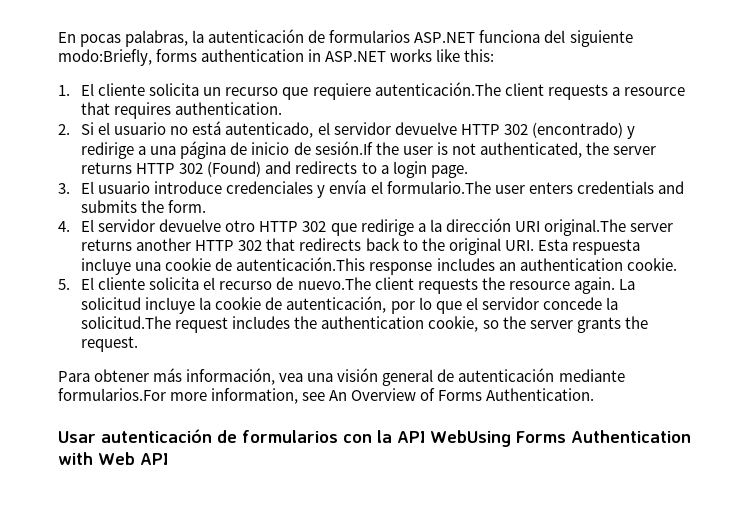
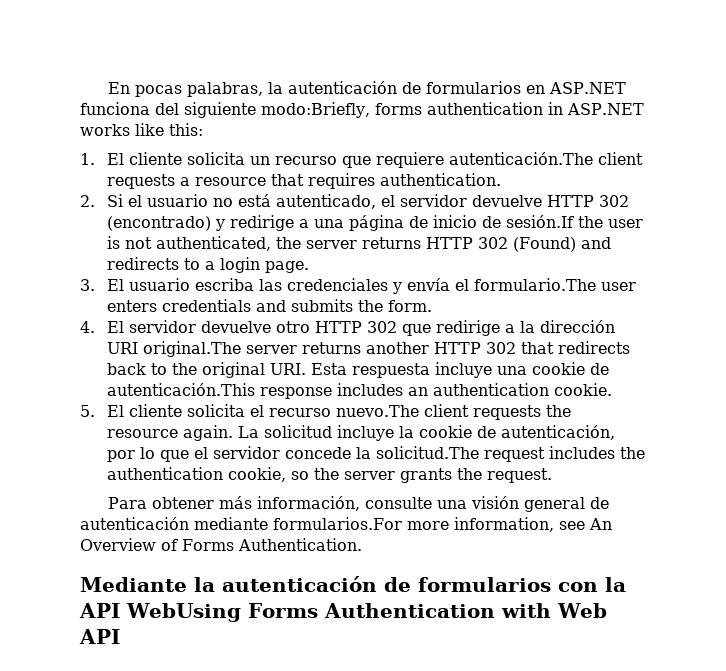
(411, 36) none -> [526,85,546,94] en
[154,181,223,194] introduce -> [195,278,283,291] escriba las
[276,277,294,290] de -> (332, 412) none
[279,373,304,382] vea -> [365,497,433,509] consulte
[58,431,96,443] Usar -> [80,577,215,592] Mediante la

